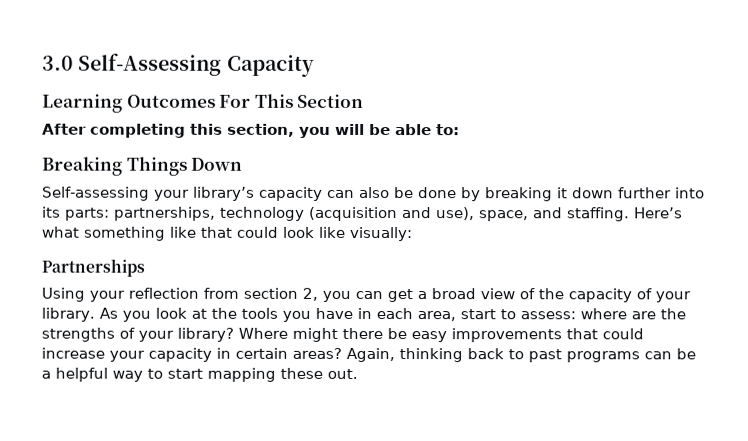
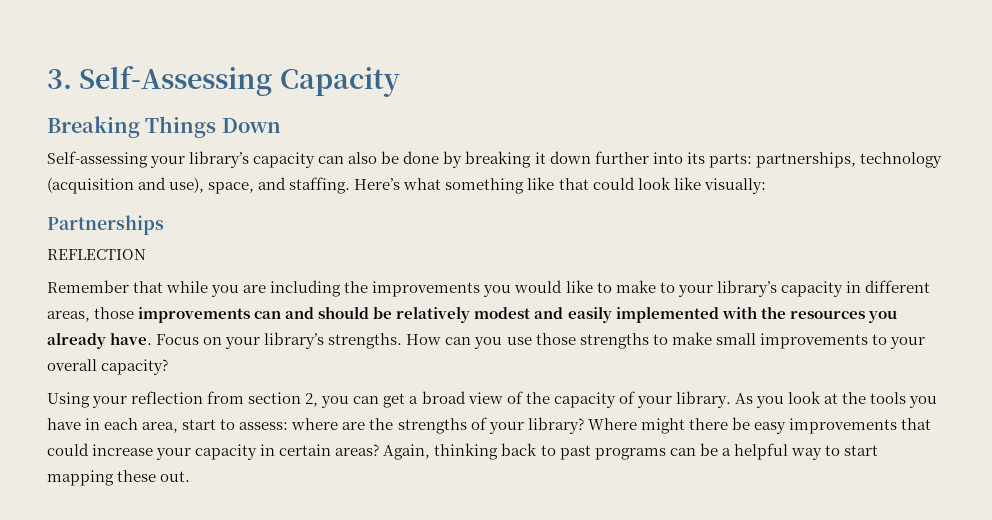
[42,55,74,71] 3.0 -> [47,69,72,89] 3.
[42,93,365,113] [42,123,460,138] // Learning Outcomes For This Section // After completing this section, you will be able to: -> (400, 82) none
(145, 267) none -> [47,249,146,260] [47,280,930,297] [47,306,897,323] [47,332,925,349] [47,359,169,375] // REFLECTION // Remember that while you are including the improvements you would like to make to your library’s capacity in different areas, those improvements can and should be relatively modest and easily implemented with the resources you already have. Focus on your library’s strengths. How can you use those strengths to make small improvements to your overall capacity?

